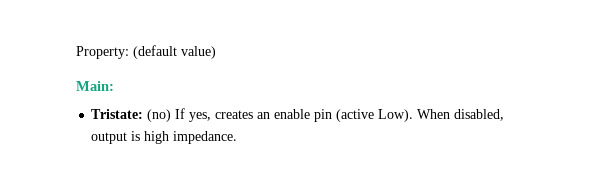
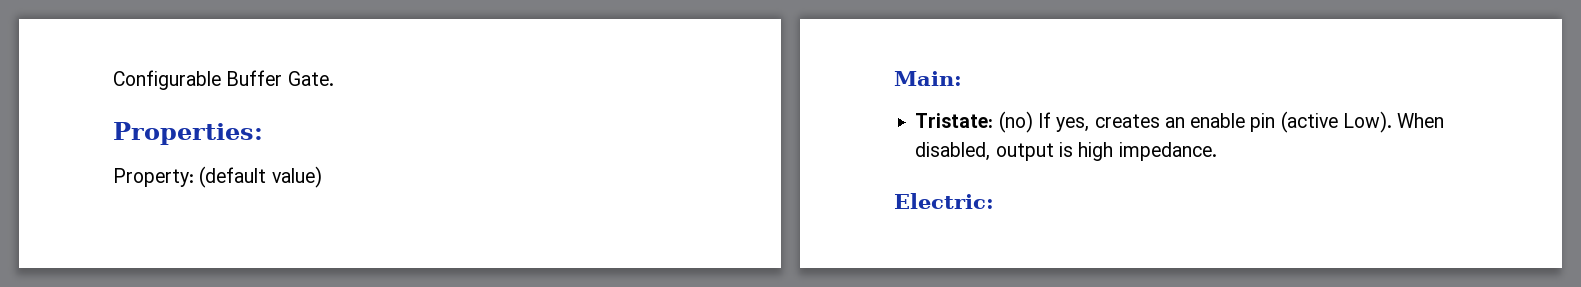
(76, 52) none -> [113,70,334,90] [113,122,263,145] Configurable Buffer Gate. // Properties: //
(238, 137) none -> [894,193,994,209] // Electric:

